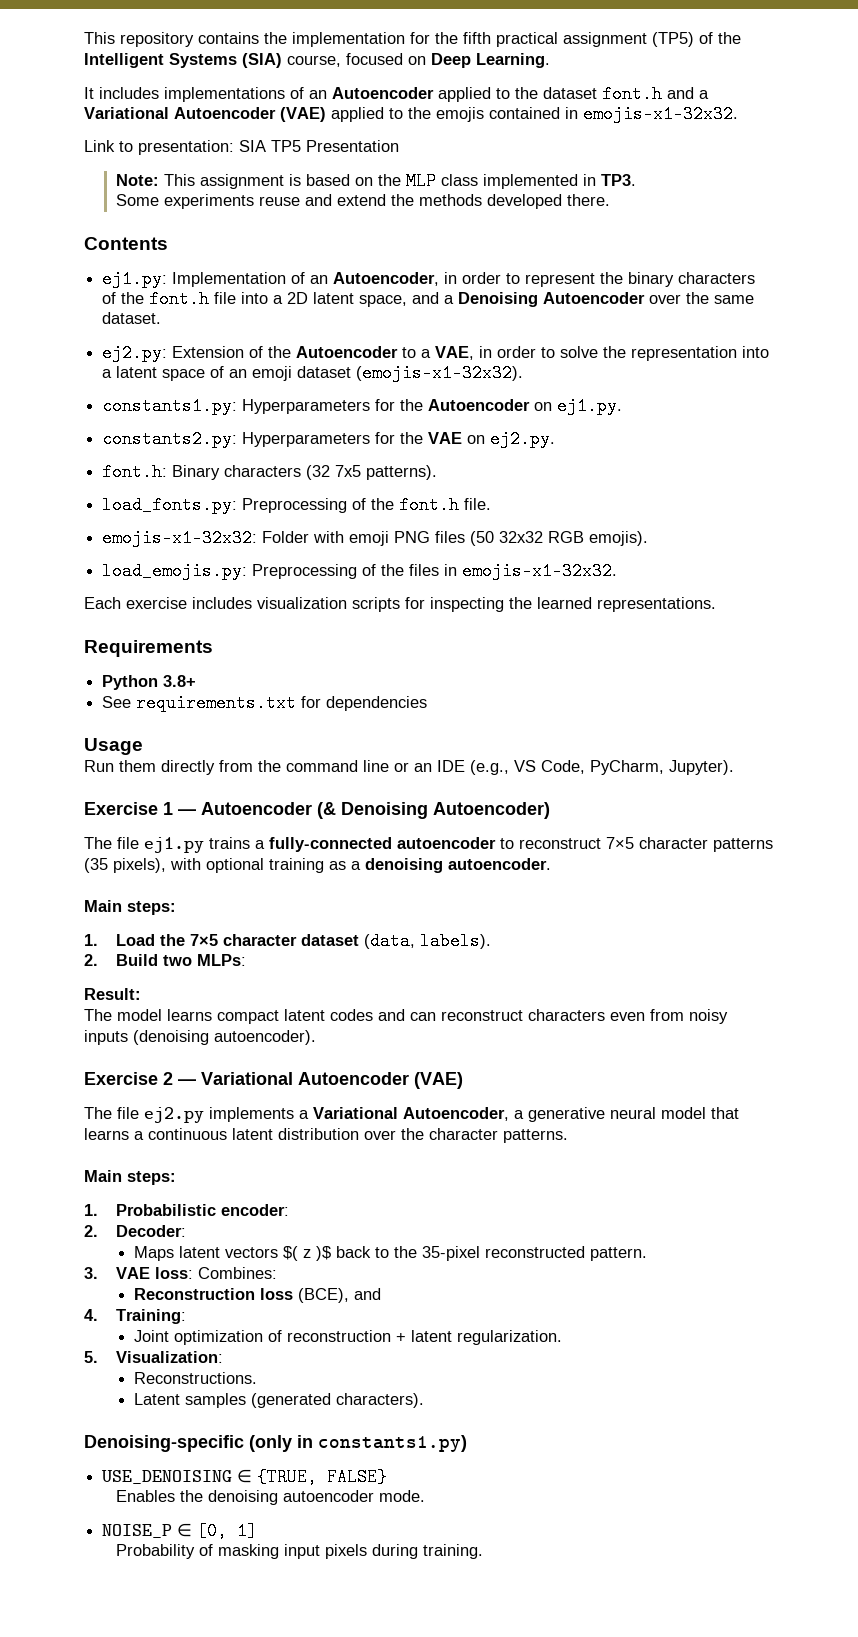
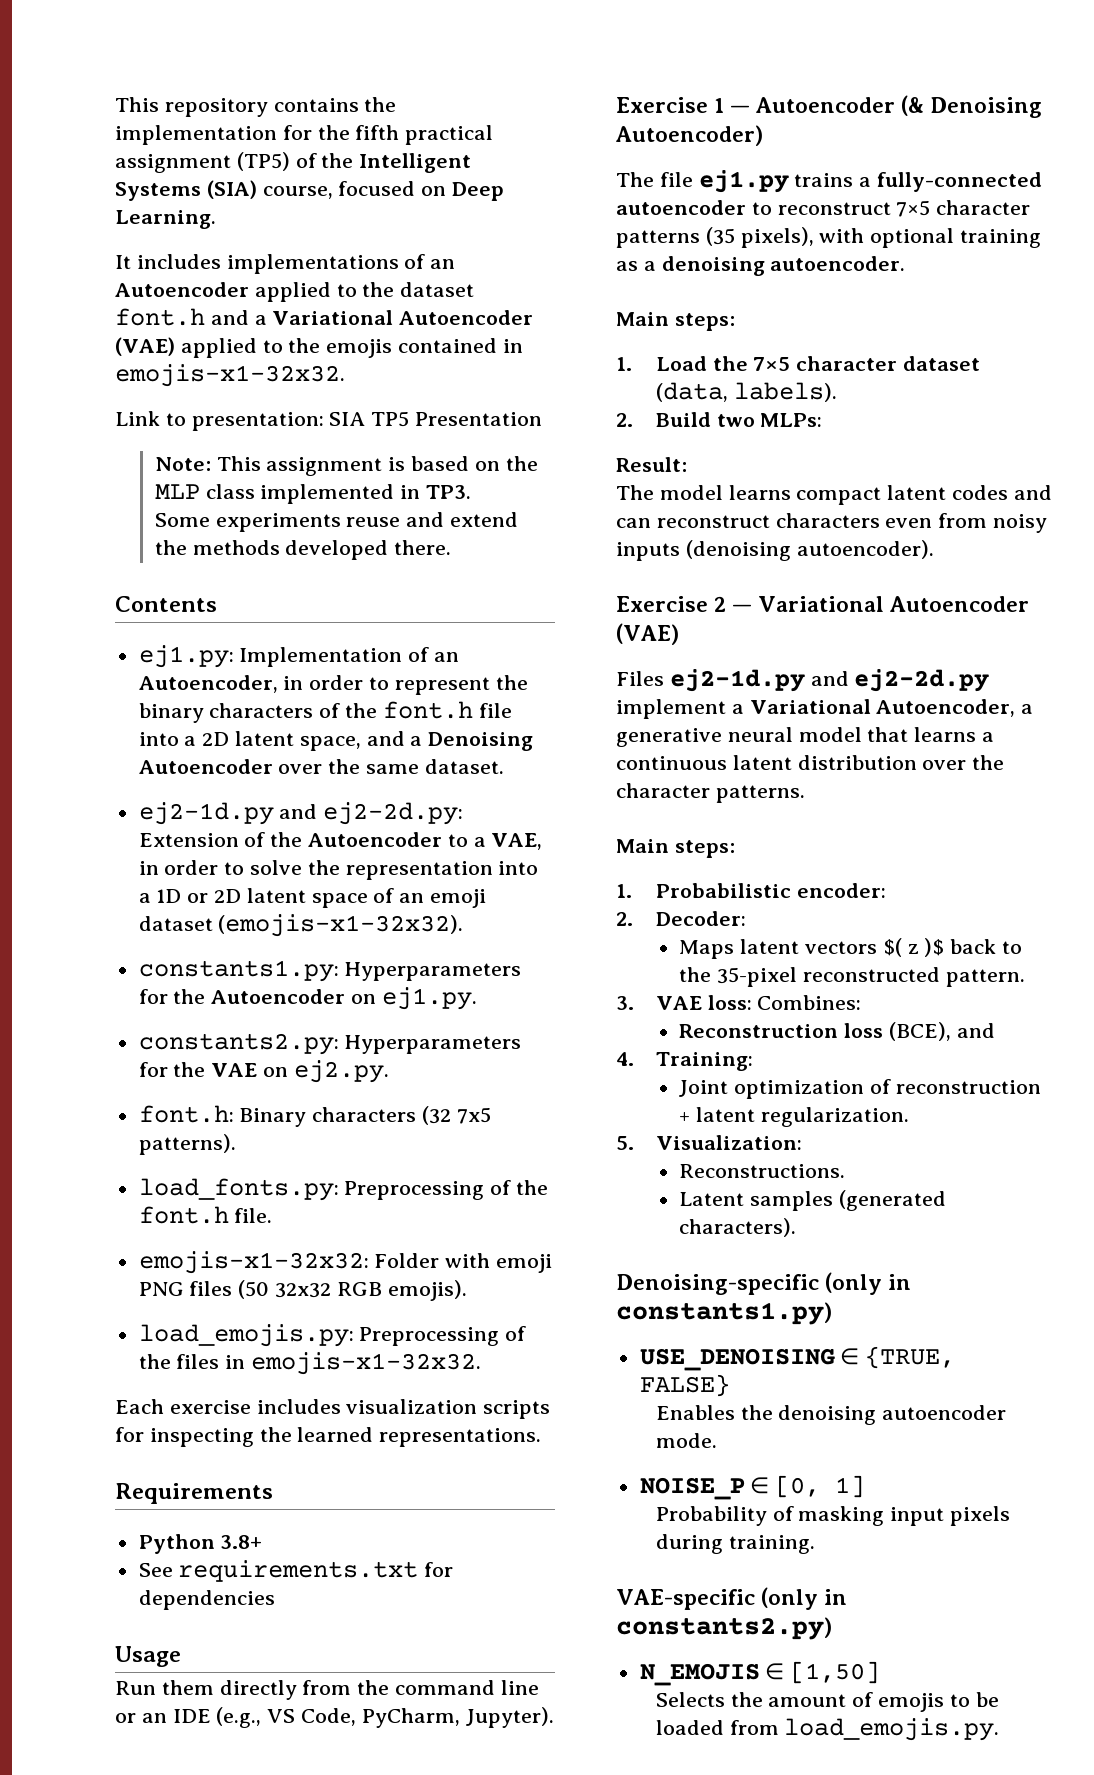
[102,344,168,362] ej2.py: -> [138,802,464,825] ej2-1d.py and ej2-2d.py:
(113, 373) none -> [156,889,242,903] 1D or 2D
[84,1107,294,1123] The file ej2.py implements -> [616,669,990,692] [616,699,726,719] Files ej2-1d.py and ej2-2d.py implement
(483, 1551) none -> [616,1587,848,1610] [616,1617,832,1640] [639,1661,881,1686] [655,1692,999,1712] [655,1718,1000,1741] // VAE-specific (only in constants2.py) // N_EMOJIS ∈ [1,50] // Selects the amount of emojis to be loaded from load_emojis.py.

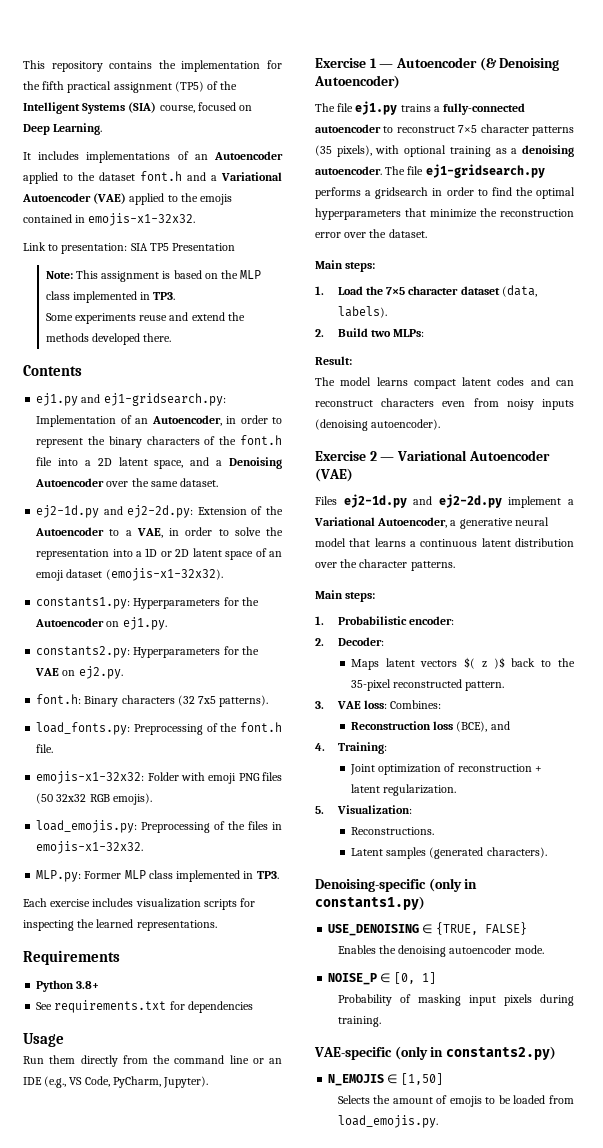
[138,645,234,668] ej1.py: -> [36,393,226,406] ej1.py and ej1-gridsearch.py:
(482, 1363) none -> [36,870,279,882] // MLP.py: Former MLP class implemented in TP3.
(906, 263) none -> [385,164,545,178] [315,187,575,199] [315,208,574,220] [315,229,427,238] The file ej1-gridsearch.py performs a gridsearch in order to find the optimal hyperparameters that minimize the reconstruction error over the dataset.

